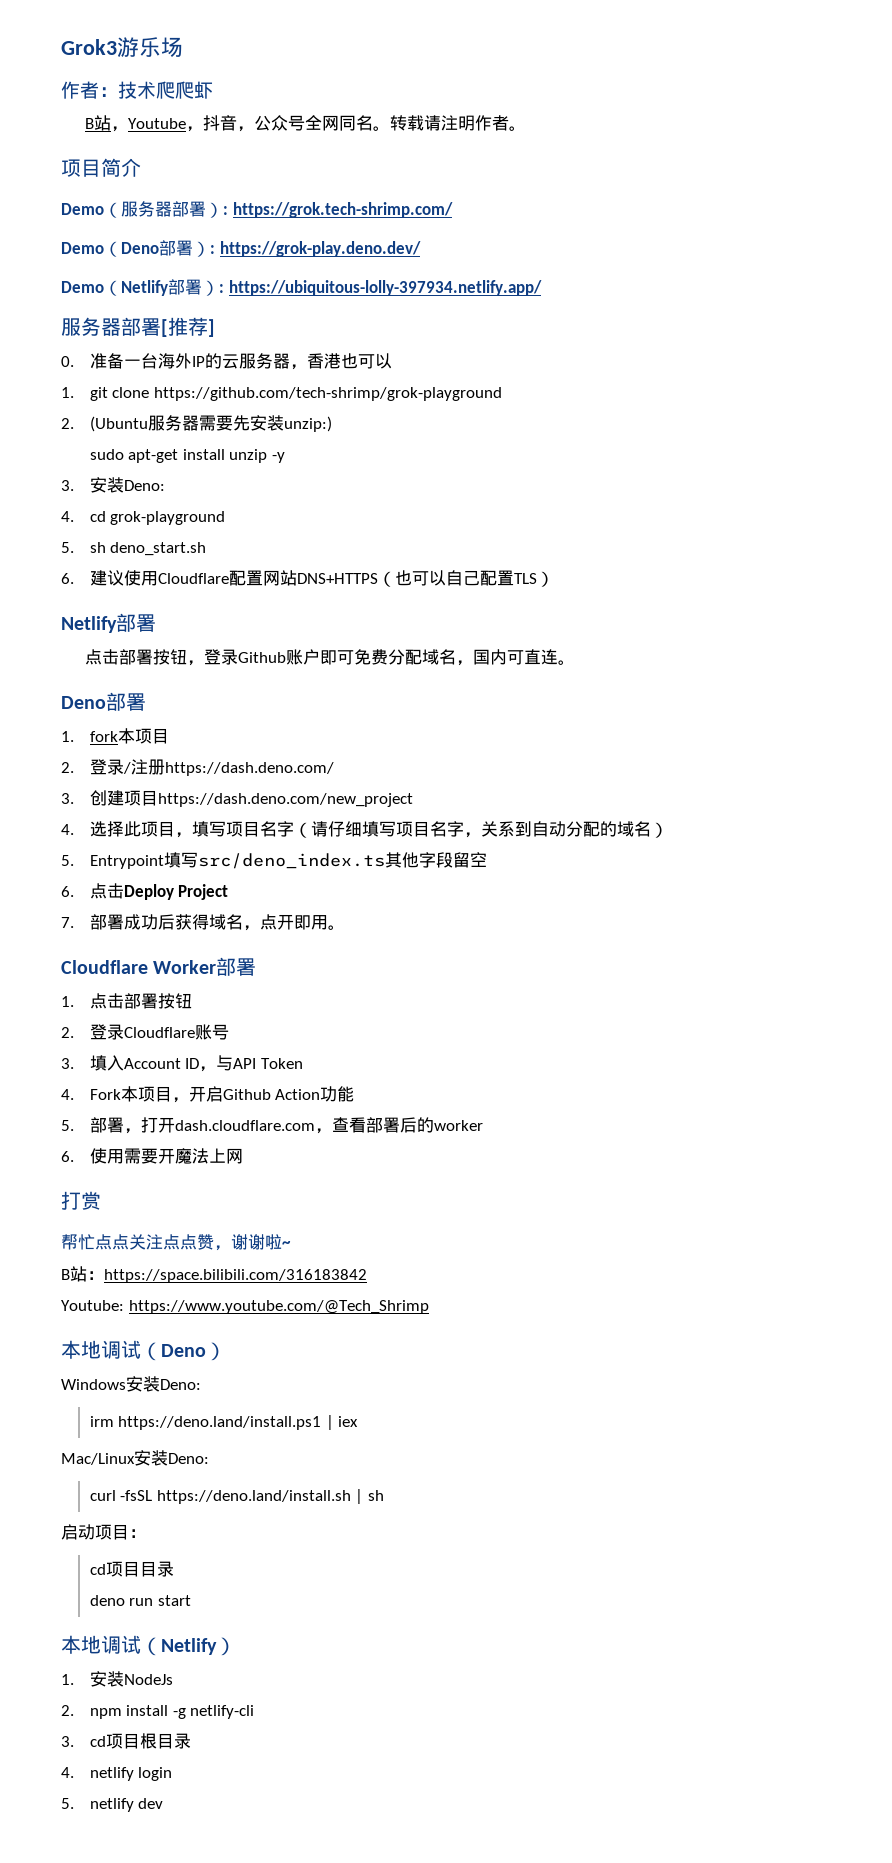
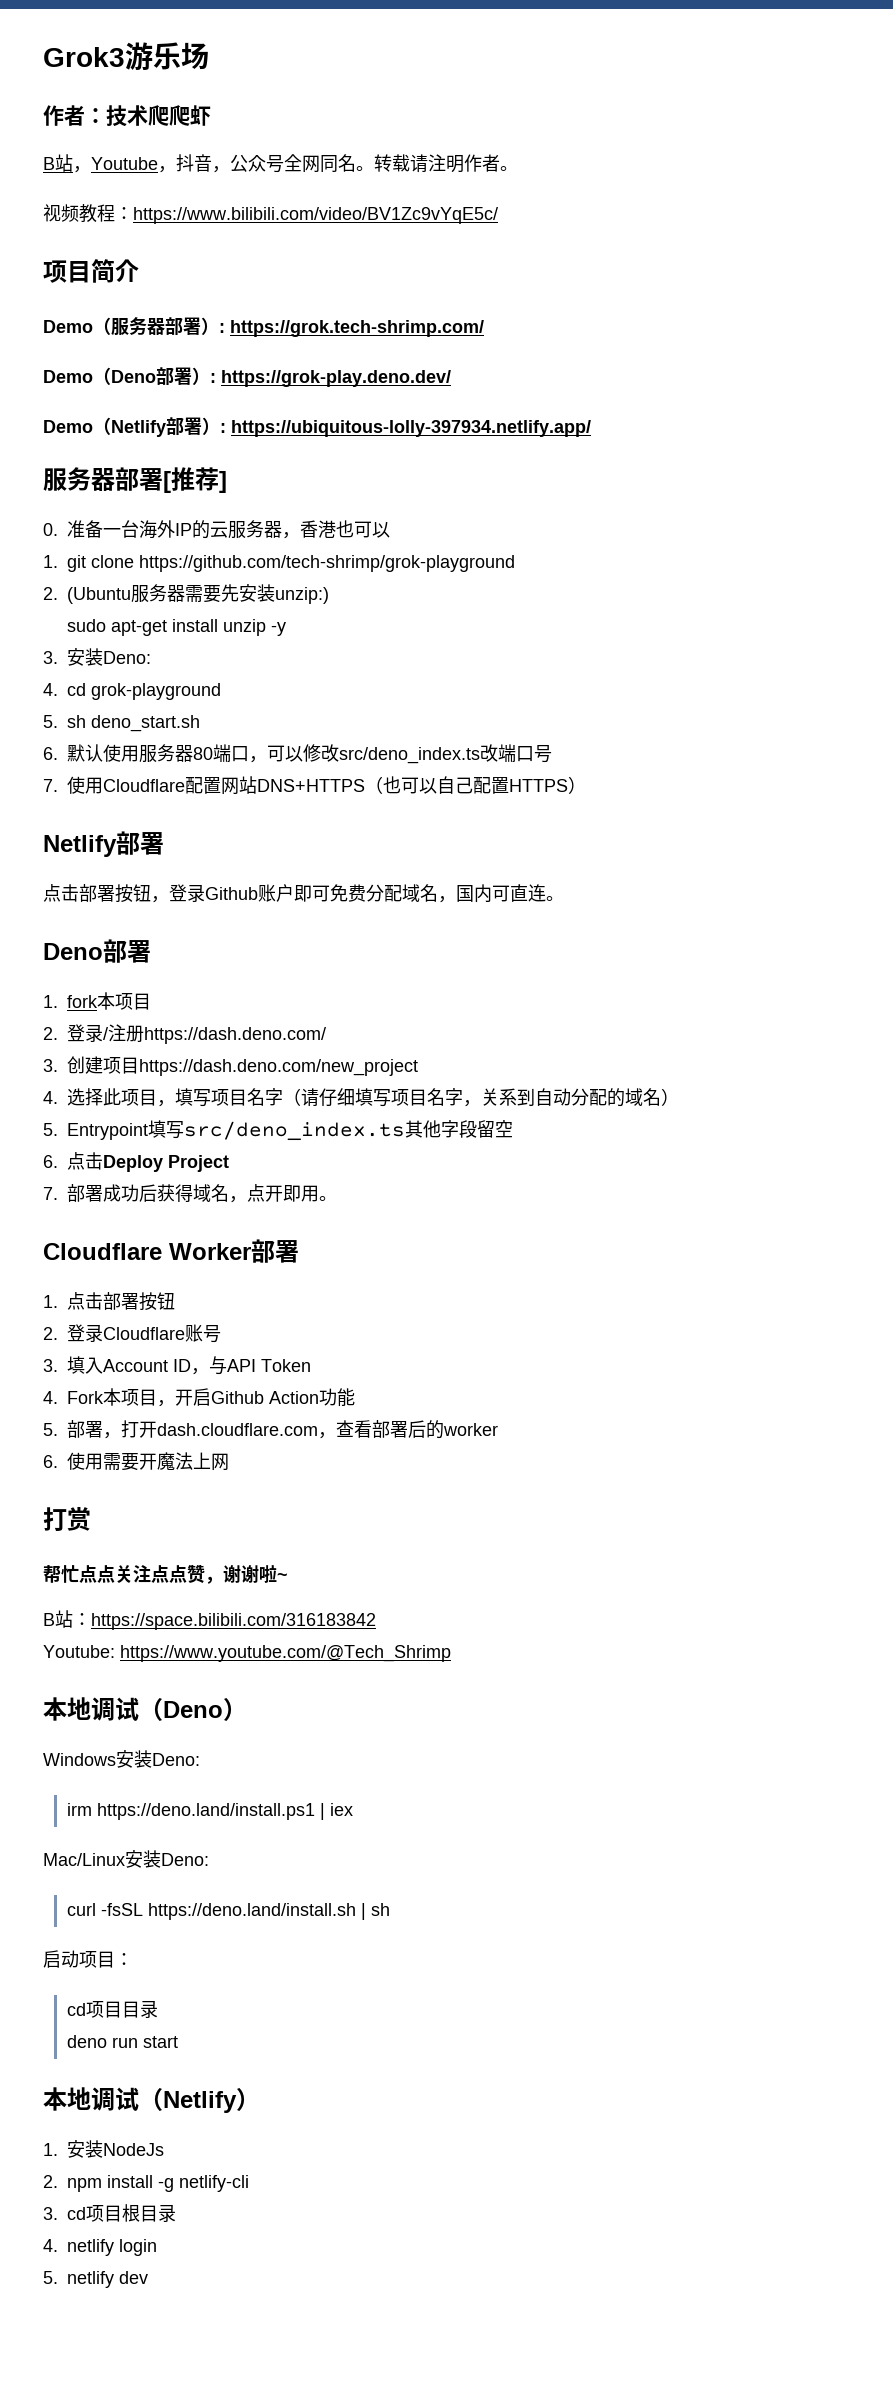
(527, 128) none -> [43,204,498,224] // 视频教程：https://www.bilibili.com/video/BV1Zc9vYqE5c/
[89,570,124,586] 建议 -> [67,744,552,764] [43,779,58,792] 默认使用服务器80端口，可以修改src/deno_index.ts改端口号 // 7.
[513,573,537,584] TLS -> [509,779,568,792] HTTPS

